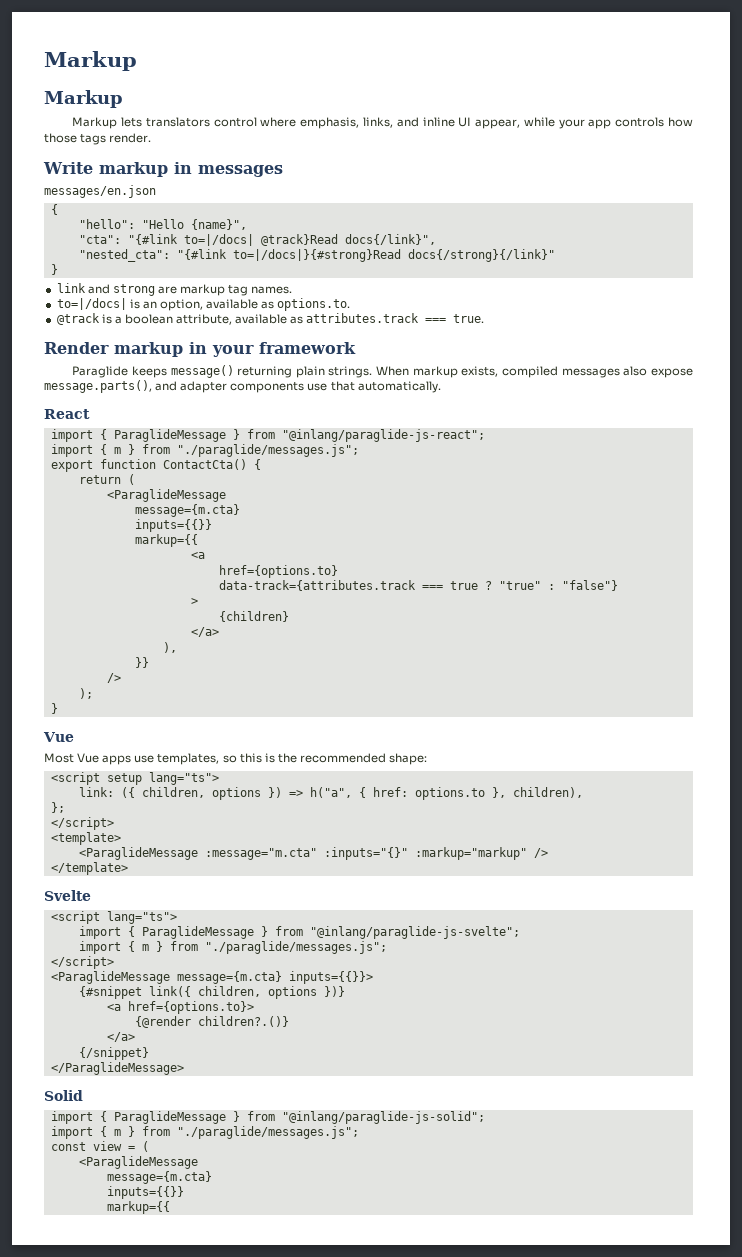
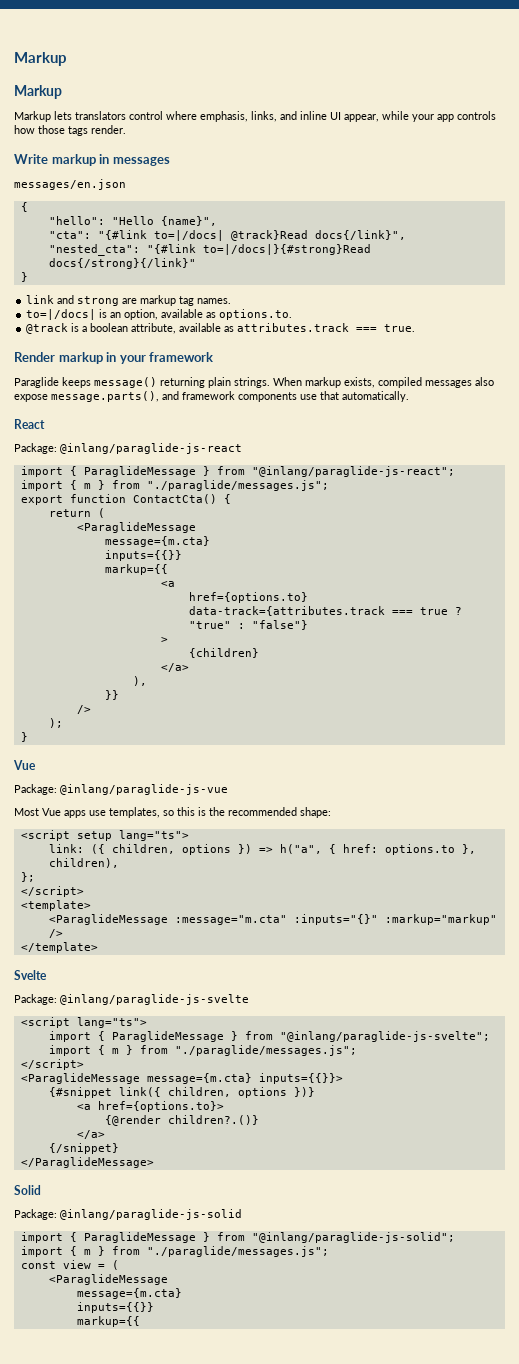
[180,381,228,393] adapter -> [182,391,235,400] framework
(90, 414) none -> [14,443,242,454] // Package: @inlang/paraglide-js-react
(74, 737) none -> [14,784,228,795] // Package: @inlang/paraglide-js-vue
(91, 895) none -> [14,994,249,1005] // Package: @inlang/paraglide-js-svelte
(83, 1095) none -> [14,1209,242,1220] // Package: @inlang/paraglide-js-solid

